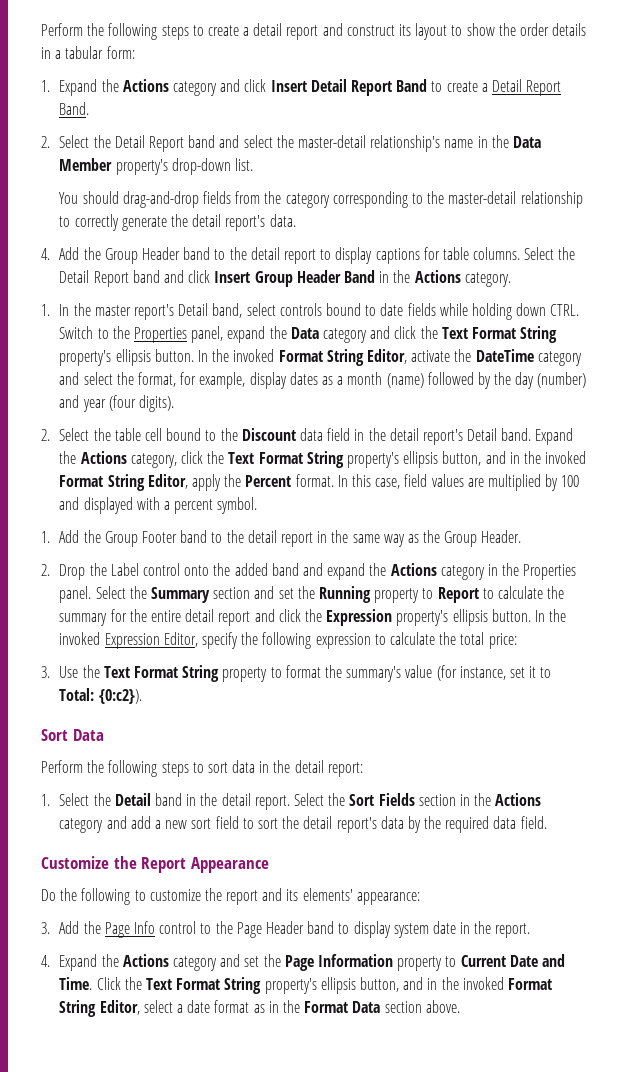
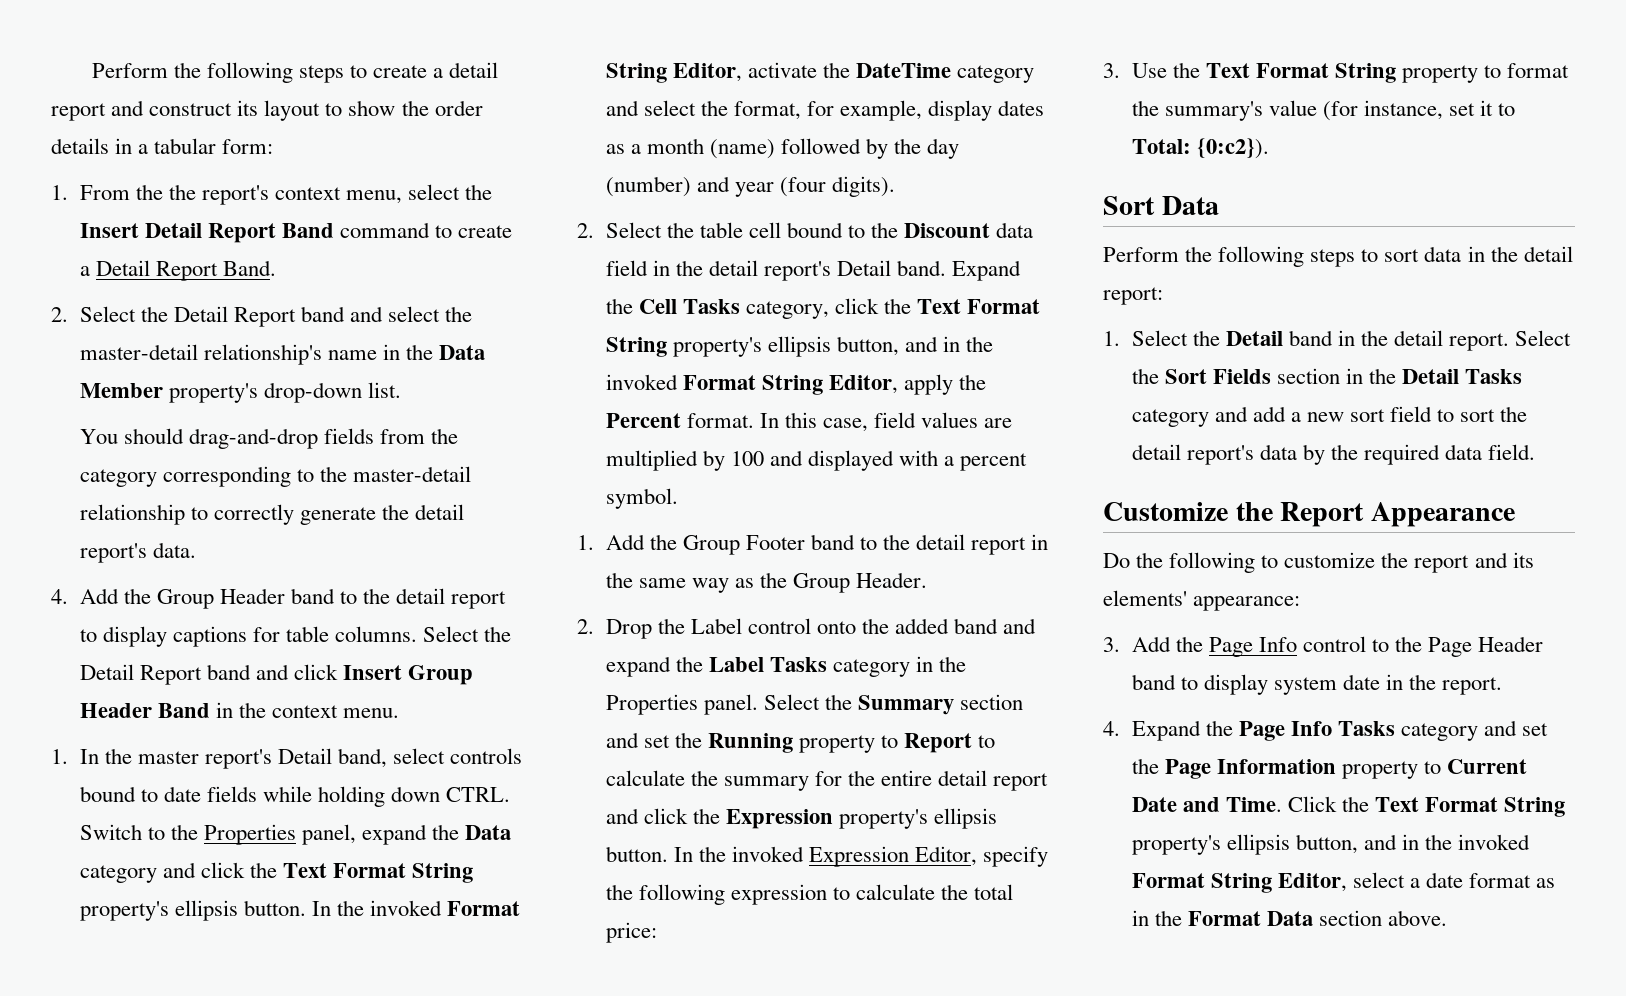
[59,79,267,96] Expand the Actions category and click -> [79,184,493,205] From the the report's context menu, select the
(428, 85) none -> [339,222,430,238] command
[414,270,511,287] Actions category. -> [271,705,400,718] context menu.
[80,451,127,464] Actions -> [638,299,740,314] Cell Tasks
[390,563,437,576] Actions -> [708,657,827,672] Label Tasks
[495,793,542,806] Actions -> [1402,369,1523,384] Detail Tasks
[122,954,169,967] Actions -> [1238,721,1395,741] Page Info Tasks

